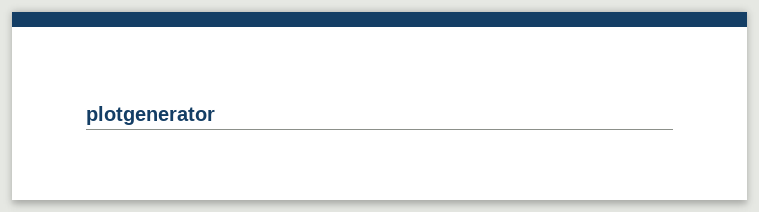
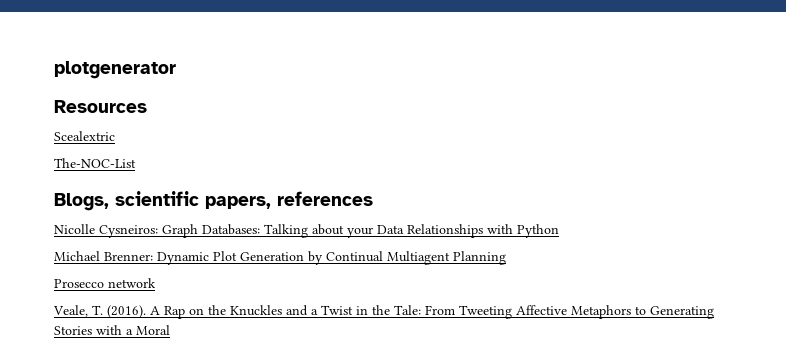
(215, 115) none -> [54,100,147,113] [54,131,115,141] [54,158,136,168] [54,191,373,211] [54,224,559,238] [54,251,506,265] [54,278,156,288] [53,305,714,319] [54,325,170,335] // Resources // Scealextric // The-NOC-List // Blogs, scientific papers, references // Nicolle Cysneiros: Graph Databases: Talking about your Data Relationships with Python // Michael Brenner: Dynamic Plot Generation by Continual Multiagent Planning // Prosecco network // Veale, T. (2016). A Rap on the Knuckles and a Twist in the Tale: From Tweeting Affective Metaphors to Generating Stories with a Moral

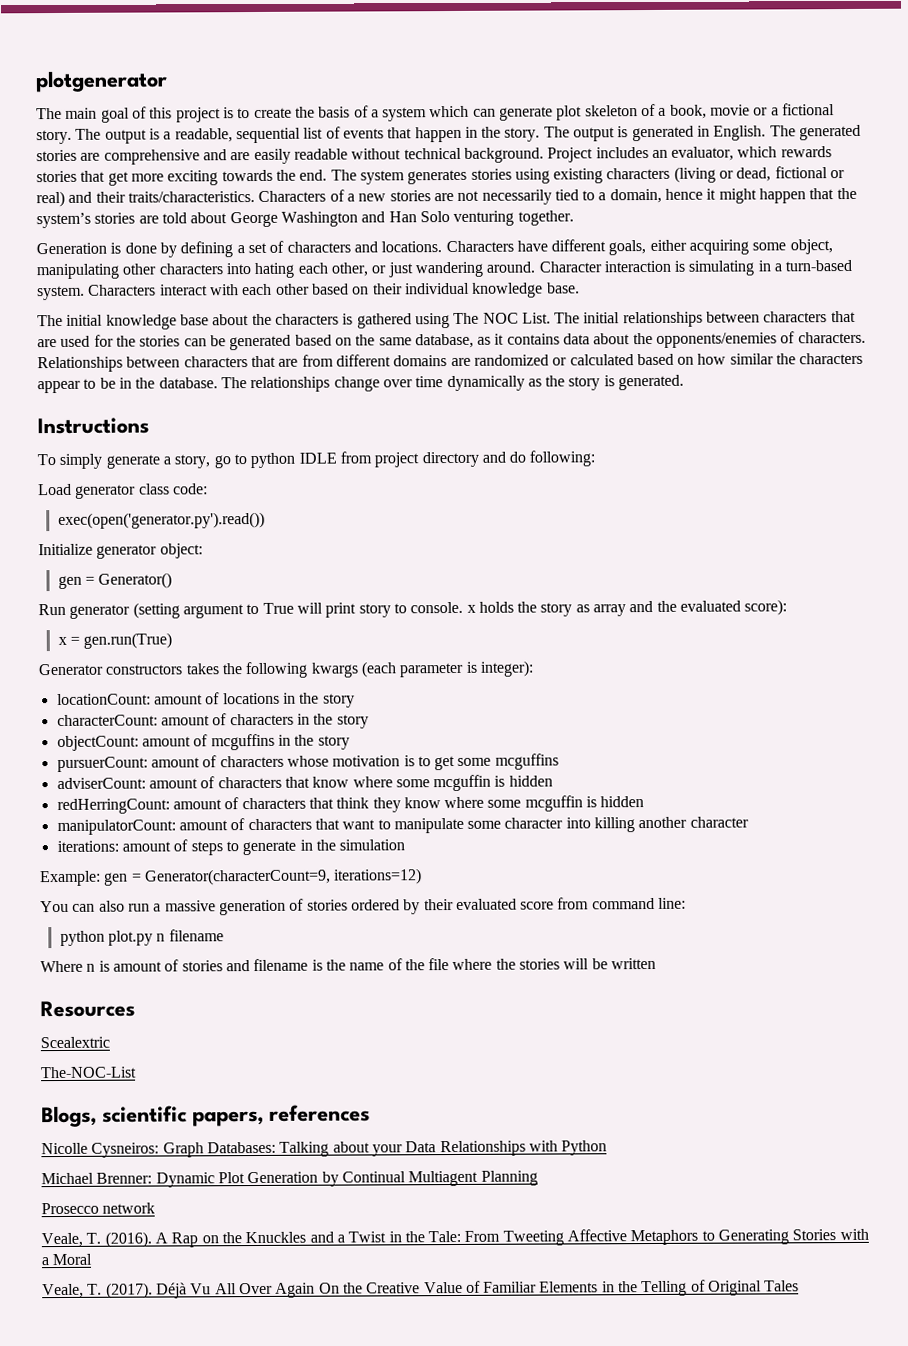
(176, 70) none -> [36,103,836,123] [36,124,862,145] [36,146,832,165] [36,166,846,186] [36,187,857,208] [36,210,574,229] [36,239,833,258] [36,259,853,280] [37,282,580,301] [37,310,856,330] [37,331,866,351] [37,352,864,373] [37,374,685,394] [37,417,149,435] [37,450,596,469] [38,483,208,499] [57,511,265,530] [38,543,203,559] [57,572,173,590] [38,599,788,619] [57,632,173,649] [38,660,534,679] [56,692,355,708] [56,713,369,729] [56,733,350,752] [56,753,559,773] [56,774,553,792] [56,795,645,815] [56,816,749,836] [56,839,406,856] [39,868,423,887] [40,897,687,916] [59,929,224,947] [40,957,657,973] // The main goal of this project is to create the basis of a system which can generate plot skeleton of a book, movie or a fictional story. The output is a readable, sequential list of events that happen in the story. The output is generated in English. The generated stories are comprehensive and are easily readable without technical background. Project includes an evaluator, which rewards stories that get more exciting towards the end. The system generates stories using existing characters (living or dead, fictional or real) and their traits/characteristics. Characters of a new stories are not necessarily tied to a domain, hence it might happen that the system’s stories are told about George Washington and Han Solo venturing together. // Generation is done by defining a set of characters and locations. Characters have different goals, either acquiring some object, manipulating other characters into hating each other, or just wandering around. Character interaction is simulating in a turn-based system. Characters interact with each other based on their individual knowledge base. // The initial knowledge base about the characters is gathered using The NOC List. The initial relationships between characters that are used for the stories can be generated based on the same database, as it contains data about the opponents/enemies of characters. Relationships between characters that are from different domains are randomized or calculated based on how similar the characters appear to be in the database. The relationships change over time dynamically as the story is generated. // Instructions // To simply generate a story, go to python IDLE from project directory and do following: // Load generator class code: // exec(open('generator.py').read()) // Initialize generator object: // gen = Generator() // Run generator (setting argument to True will print story to console. x holds the story as array and the evaluated score): // x = gen.run(True) // Generator constructors takes the following kwargs (each parameter is integer): // locationCount: amount of locations in the story // characterCount: amount of characters in the story // objectCount: amount of mcguffins in the story // pursuerCount: amount of characters whose motivation is to get some mcguffins // adviserCount: amount of characters that know where some mcguffin is hidden // redHerringCount: amount of characters that think they know where some mcguffin is hidden // manipulatorCount: amount of characters that want to manipulate some character into killing another character // iterations: amount of steps to generate in the simulation // Example: gen = Generator(characterCount=9, iterations=12) // You can also run a massive generation of stories ordered by their evaluated score from command line: // python plot.py n filename // Where n is amount of stories and filename is the name of the file where the stories will be written
(170, 330) none -> [42,1279,800,1299] // Veale, T. (2017). Déjà Vu All Over Again On the Creative Value of Familiar Elements in the Telling of Original Tales

